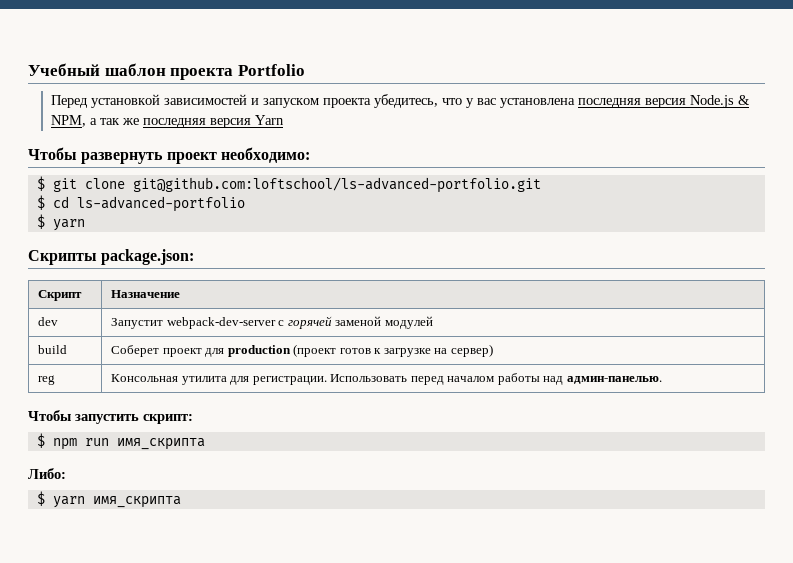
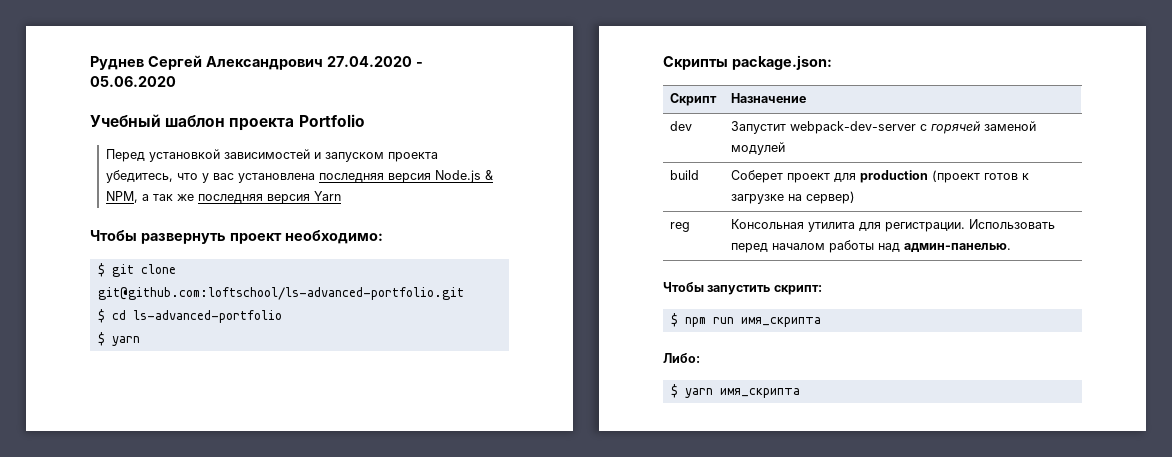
(28, 69) none -> [90,55,423,70] [90,76,176,87] Руднев Сергей Александрович 27.04.2020 - 05.06.2020 //

